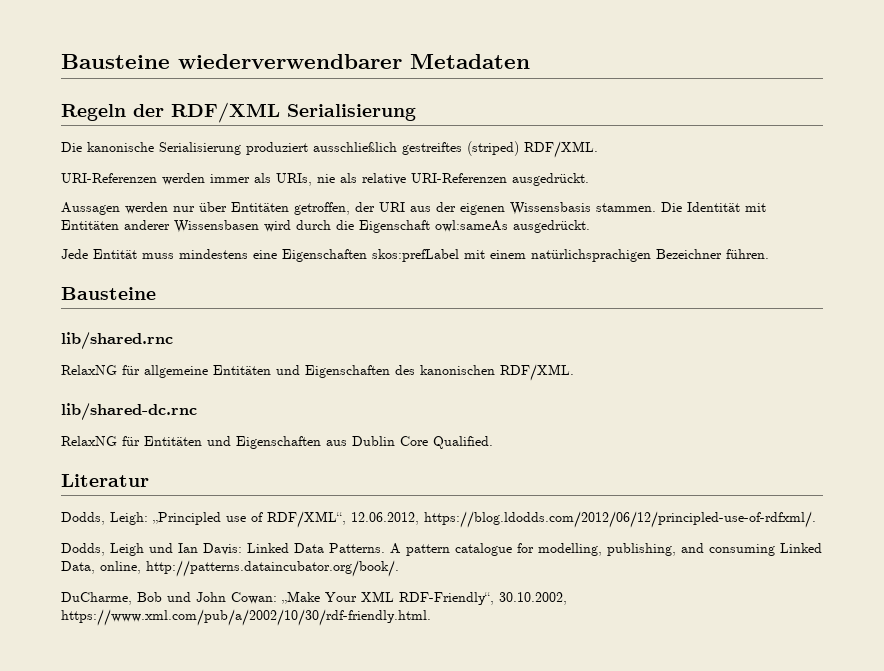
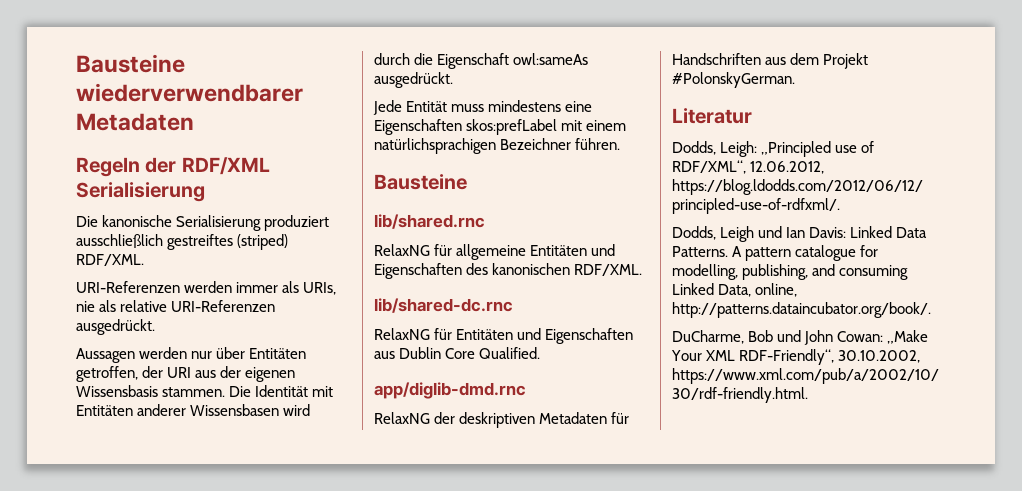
(493, 442) none -> [374,382,526,399] [374,412,630,428] [672,53,869,69] [672,72,795,88] // app/diglib-dmd.rnc // RelaxNG der deskriptiven Metadaten für Handschriften aus dem Projekt #PolonskyGerman.

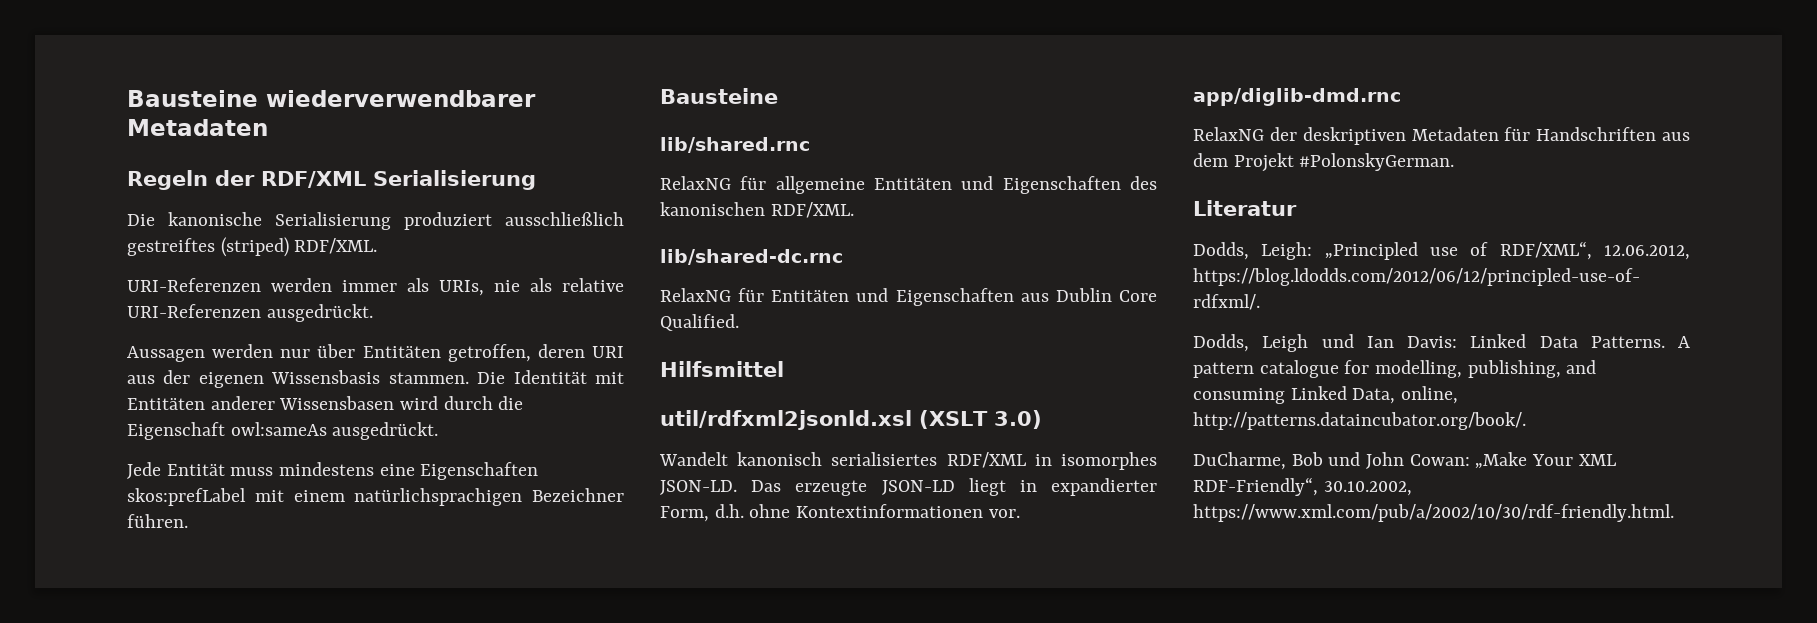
[142,366,164,378] der -> [537,344,585,358] deren
(541, 353) none -> [660,361,784,377] [660,410,1042,430] [659,452,1157,470] [660,478,1157,496] [660,504,1020,522] // Hilfsmittel // util/rdfxml2jsonld.xsl (XSLT 3.0) // Wandelt kanonisch serialisiertes RDF/XML in isomorphes JSON-LD. Das erzeugte JSON-LD liegt in expandierter Form, d.h. ohne Kontextinformationen vor.

